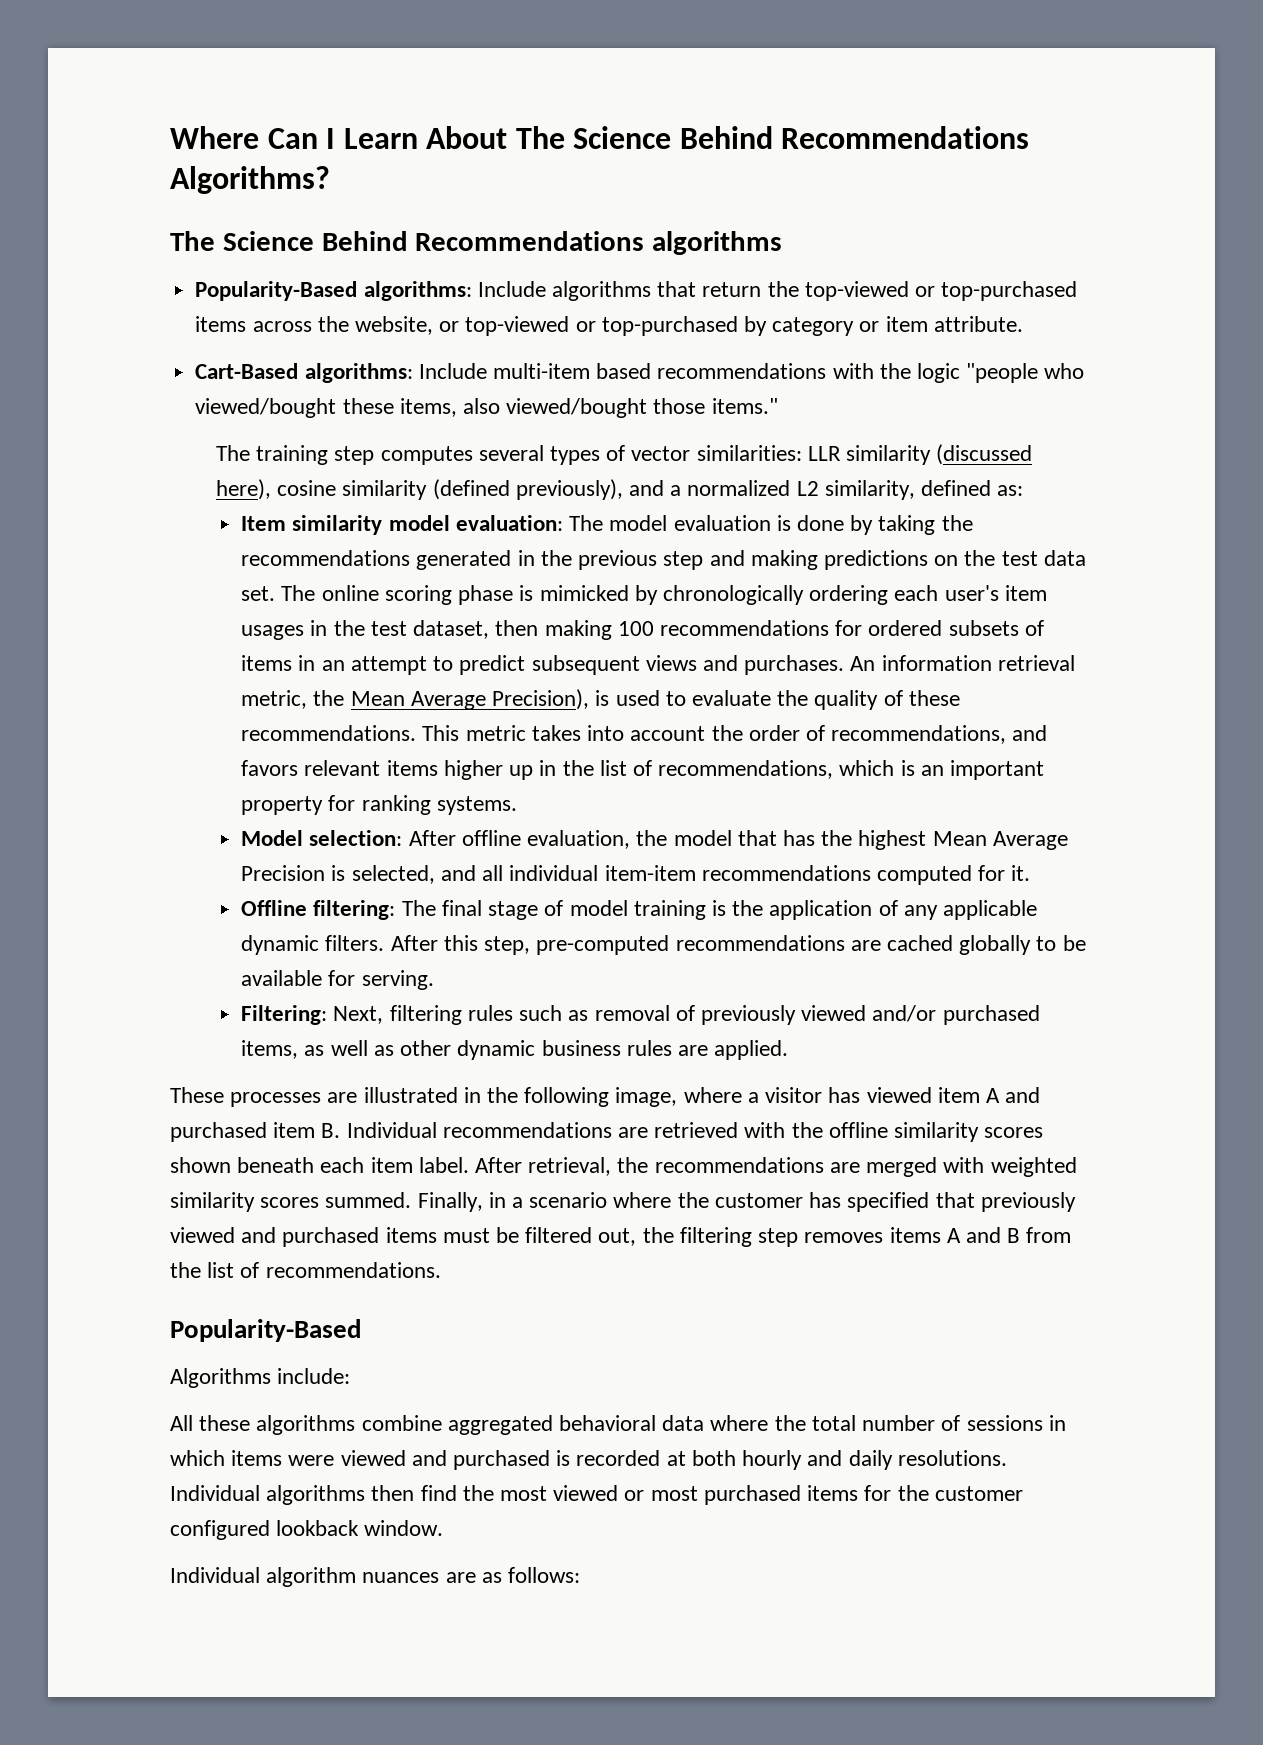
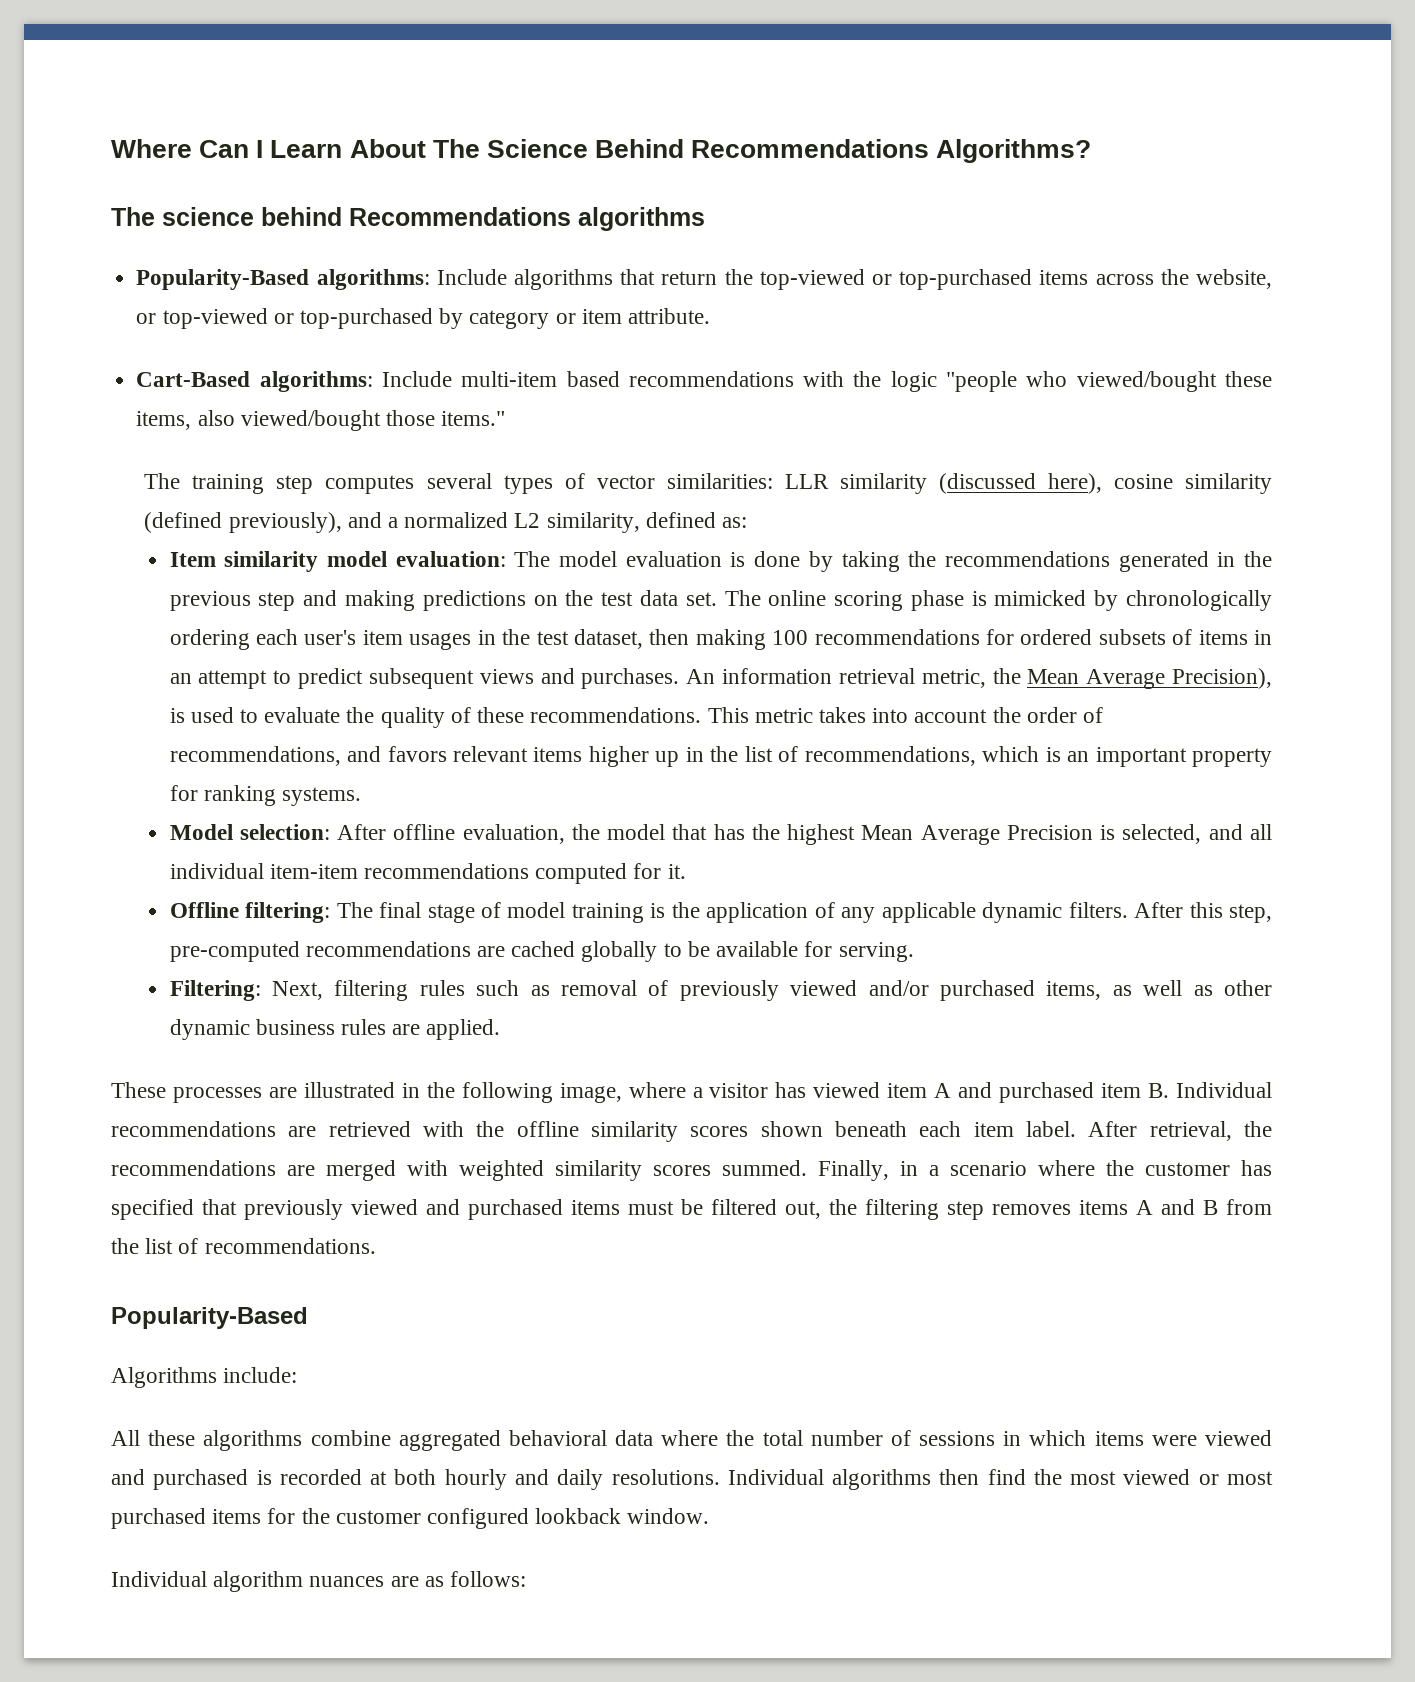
[222,231,408,251] Science Behind -> [162,207,342,226] science behind

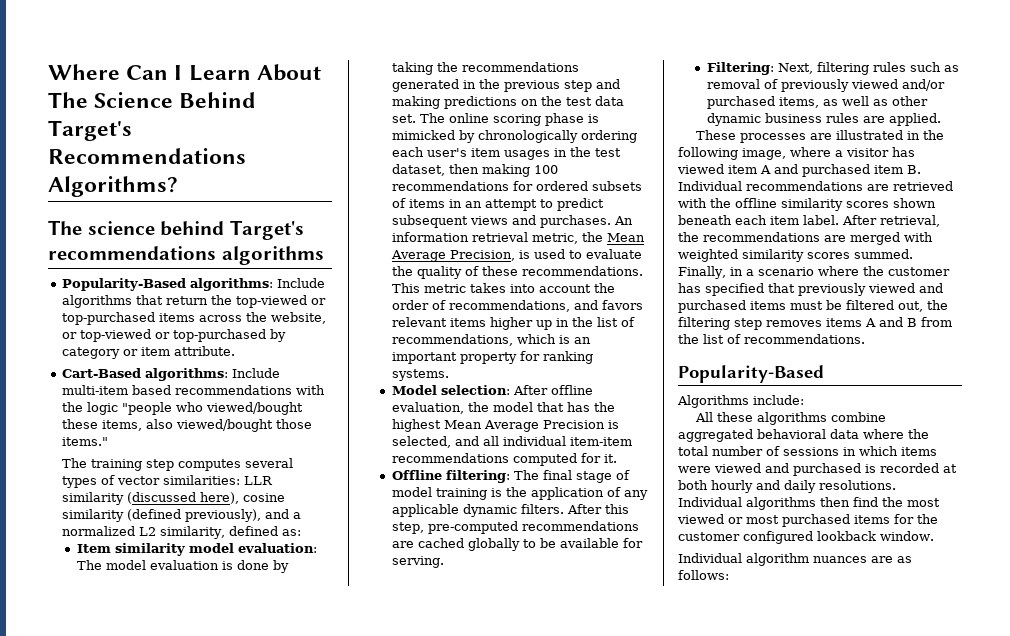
(685, 148) none -> [48,120,132,141] Target's
[349,207,571,226] Recommendations -> [229,220,304,240] [48,246,216,260] Target's recommendations
[1171,668,1272,689] Precision), -> [449,250,515,261] Precision,

